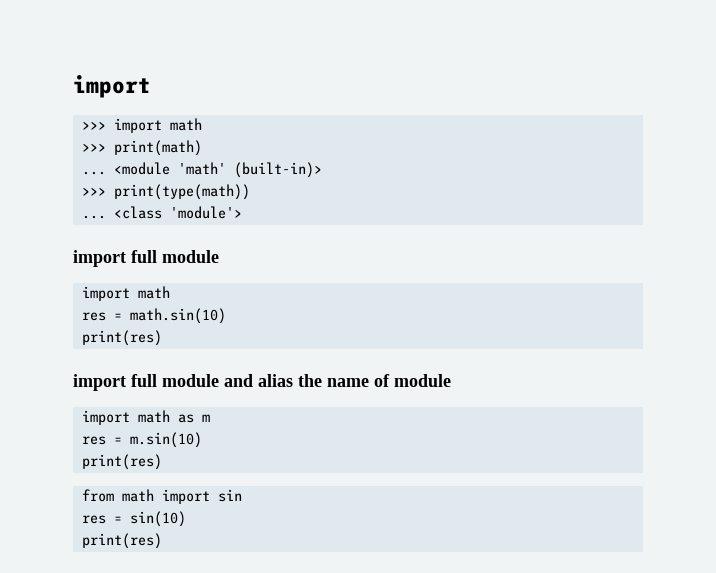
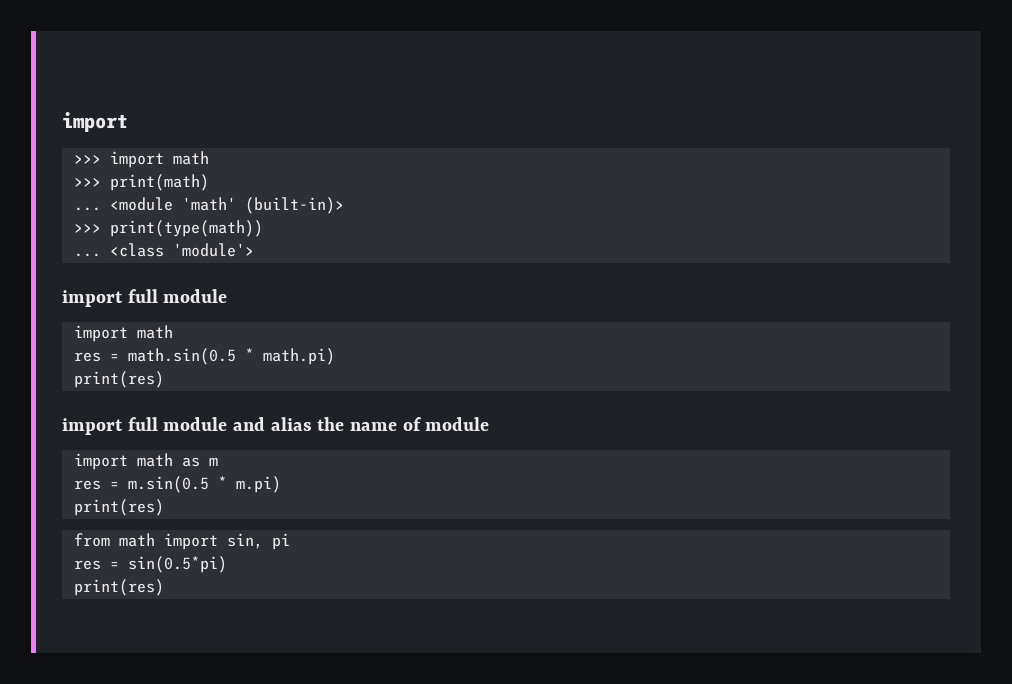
[130,308,227,324] math.sin(10) -> [127,348,335,365] math.sin(0.5 * math.pi)
[130,432,203,448] m.sin(10) -> [127,476,281,493] m.sin(0.5 * m.pi)
[218,489,243,502] [82,511,187,527] sin // res = sin(10) -> [226,533,290,550] [73,556,227,573] sin, pi // res = sin(0.5*pi)

